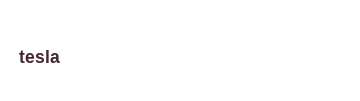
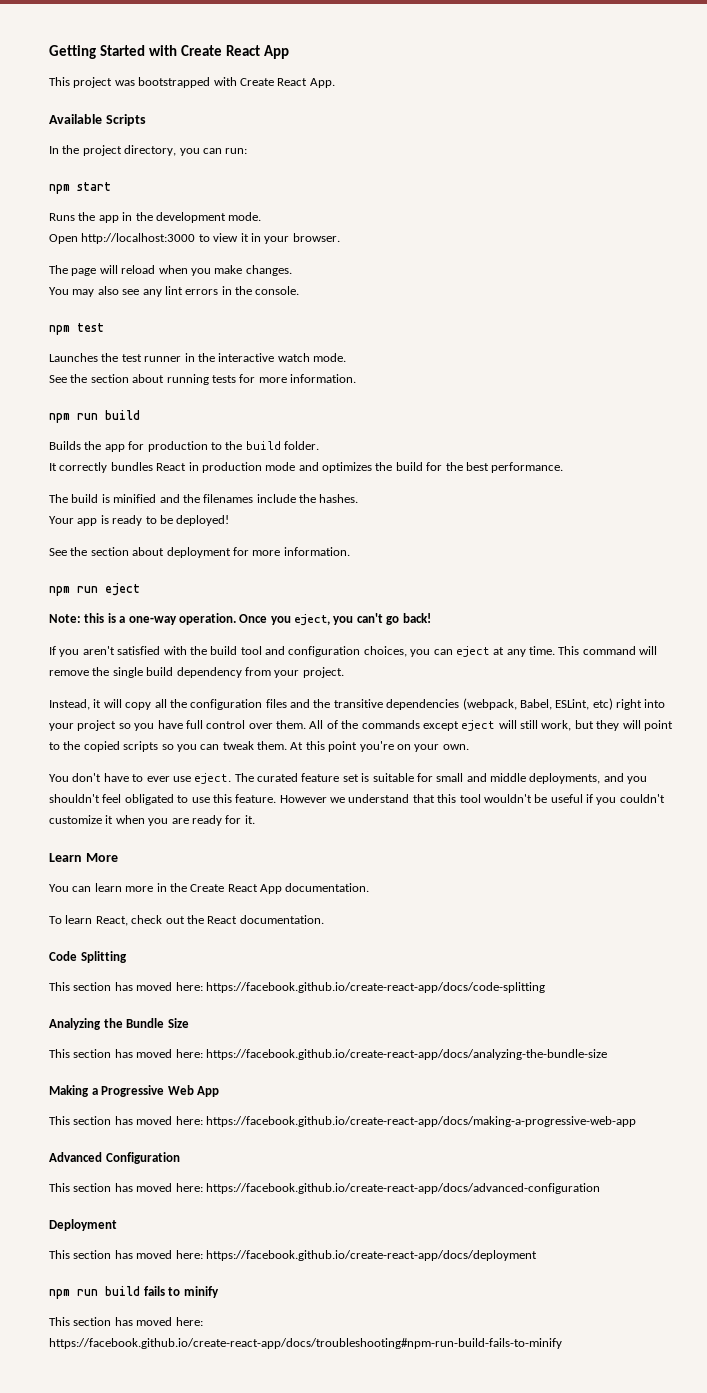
[19,50,60,63] tesla -> [49,45,289,59] [49,77,335,88] [49,114,146,126] [49,145,248,156] [49,182,111,194] [49,212,262,223] [49,233,340,244] [49,265,292,276] [49,286,300,297] [49,323,104,335] [49,353,346,362] [49,374,356,385] [49,410,140,423] [49,441,319,452] [49,462,564,473] [49,494,359,503] [49,515,230,526] [49,547,350,558] [49,583,140,596] [49,613,431,626] [49,646,658,657] [49,667,344,678] [49,698,666,710] [49,720,673,731] [49,741,469,752] [49,773,648,784] [49,794,665,805] [49,815,255,826] [49,853,118,862] [49,883,370,894] [49,915,324,926] [49,951,127,963] [49,982,545,993] [49,1018,189,1030] [49,1049,607,1060] [49,1085,220,1097] [49,1116,636,1127] [49,1152,180,1164] [49,1183,600,1194] [49,1219,117,1231] [49,1250,537,1261] [49,1286,219,1299] [49,1317,203,1326] [49,1338,562,1349] Getting Started with Create React App // This project was bootstrapped with Create React App. // Available Scripts // In the project directory, you can run: // npm start // Runs the app in the development mode. // Open http://localhost:3000 to view it in your browser. // The page will reload when you make changes. // You may also see any lint errors in the console. // npm test // Launches the test runner in the interactive watch mode. // See the section about running tests for more information. // npm run build // Builds the app for production to the build folder. // It correctly bundles React in production mode and optimizes the build for the best performance. // The build is minified and the filenames include the hashes. // Your app is ready to be deployed! // See the section about deployment for more information. // npm run eject // Note: this is a one-way operation. Once you eject, you can't go back! // If you aren't satisfied with the build tool and configuration choices, you can eject at any time. This command will remove the single build dependency from your project. // Instead, it will copy all the configuration files and the transitive dependencies (webpack, Babel, ESLint, etc) right into your project so you have full control over them. All of the commands except eject will still work, but they will point to the copied scripts so you can tweak them. At this point you're on your own. // You don't have to ever use eject. The curated feature set is suitable for small and middle deployments, and you shouldn't feel obligated to use this feature. However we understand that this tool wouldn't be useful if you couldn't customize it when you are ready for it. // Learn More // You can learn more in the Create React App documentation. // To learn React, check out the React documentation. // Code Splitting // This section has moved here: https://facebook.github.io/create-react-app/docs/code-splitting // Analyzing the Bundle Size // This section has moved here: https://facebook.github.io/create-react-app/docs/analyzing-the-bundle-size // Making a Progressive Web App // This section has moved here: https://facebook.github.io/create-react-app/docs/making-a-progressive-web-app // Advanced Configuration // This section has moved here: https://facebook.github.io/create-react-app/docs/advanced-configuration // Deployment // This section has moved here: https://facebook.github.io/create-react-app/docs/deployment // npm run build fails to minify // This section has moved here: https://facebook.github.io/create-react-app/docs/troubleshooting#npm-run-build-fails-to-minify

